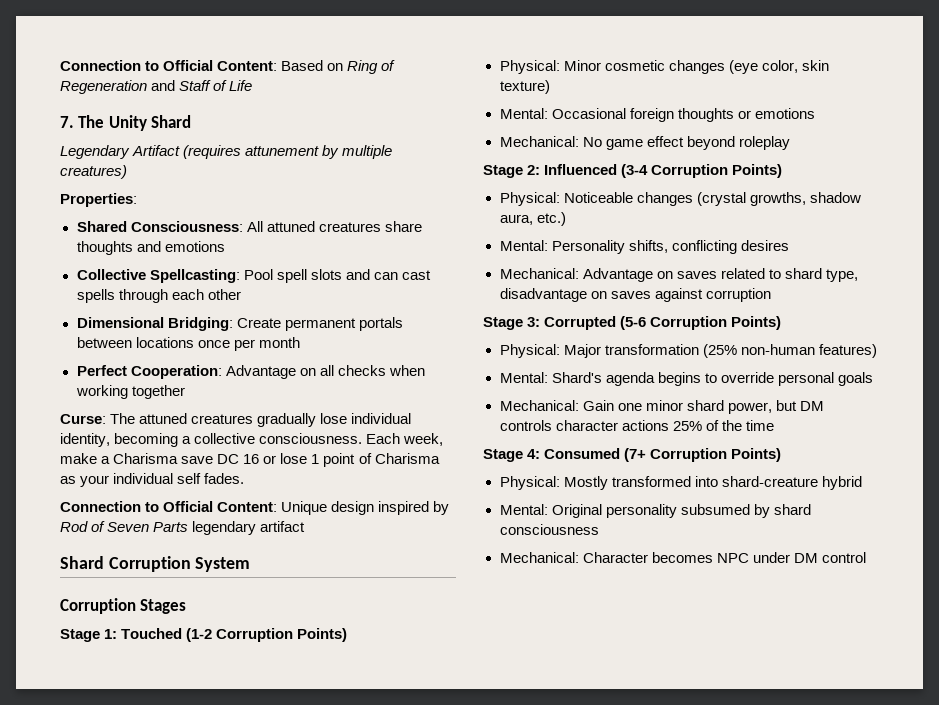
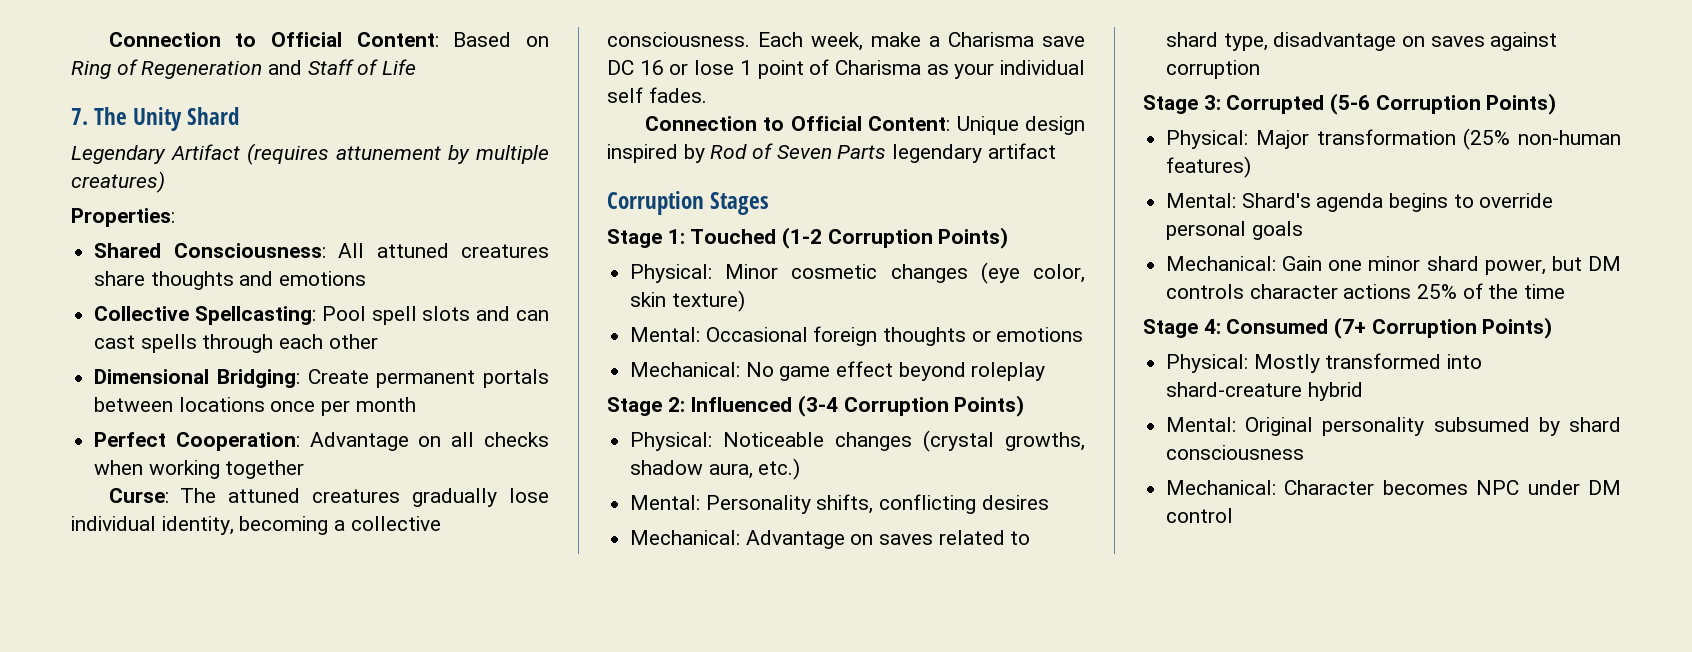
[60,556,251,572] // Shard Corruption System -> (1056, 151) none

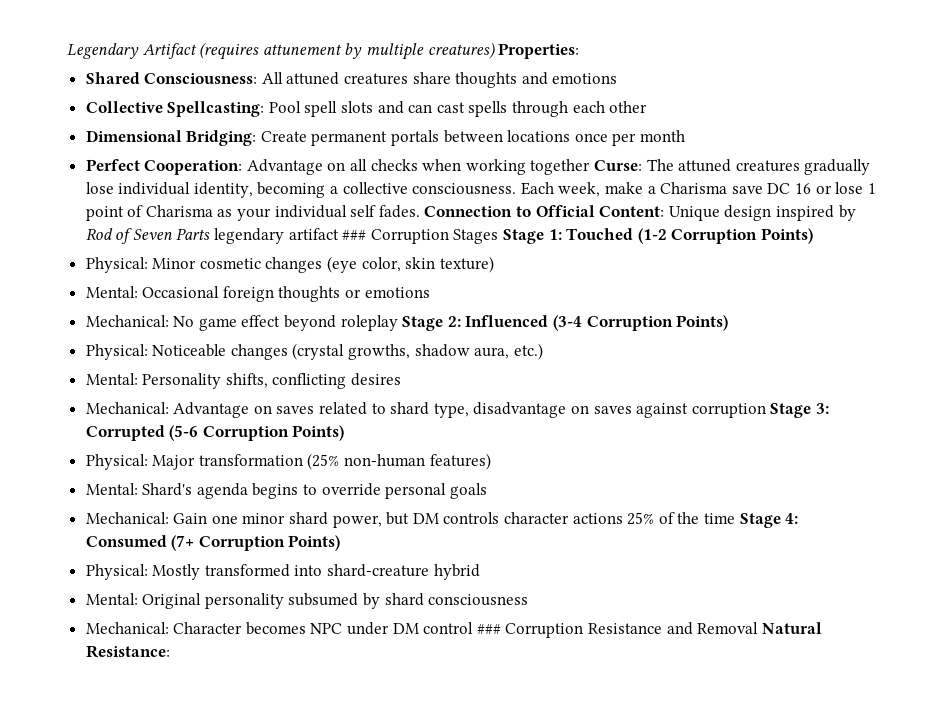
[108,32,549,47] [71,59,417,79] [71,107,240,131] Connection to Official Content: Based on Ring of Regeneration and Staff of Life // 7. The Unity Shard // -> (67, 51) none
(165, 182) // -> (495, 50) none
(305, 469) // -> (591, 167) none
(707, 95) // -> (420, 211) none
(1056, 151) // -> [342,229,367,240] ###
(770, 203) // -> (499, 236) none
(1046, 371) // -> (398, 323) none
(1261, 69) // -> (766, 410) none
(1566, 291) // -> (735, 518) none
(1234, 515) none -> [476,622,822,638] [85,645,170,658] ### Corruption Resistance and Removal Natural Resistance:

